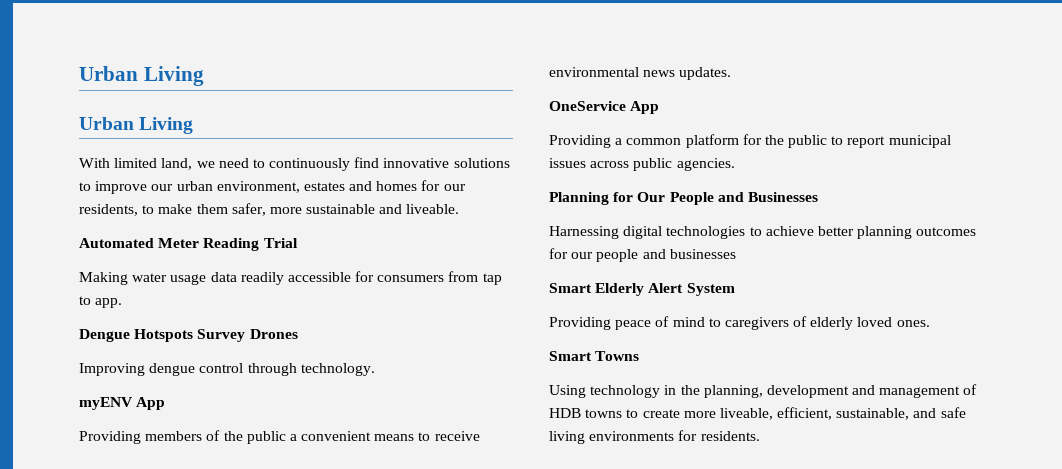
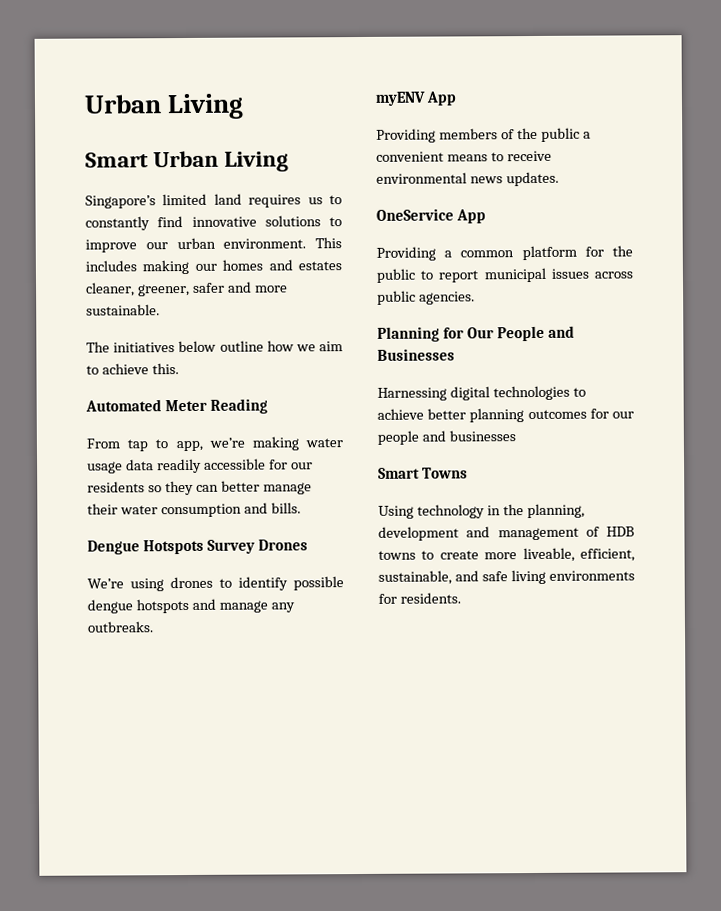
[79,66,204,86] [79,117,194,134] [79,158,351,171] Urban Living // Urban Living // With limited land, we need to continuously -> [84,93,245,120] [85,150,290,172] [85,193,342,209] [85,216,150,231] Urban Living // Smart Urban Living // Singapore’s limited land requires us to constantly
[216,180,466,193] [79,203,460,216] [79,238,298,251] [79,272,128,285] environment, estates and homes for our residents, to make them safer, more sustainable and liveable. // Automated Meter Reading Trial // Making -> [223,237,342,249] [85,259,342,275] [85,281,288,297] [86,304,160,316] [86,340,343,353] [86,363,179,375] [85,398,268,414] [86,436,299,452] environment. This includes making our homes and estates cleaner, greener, safer and more sustainable. // The initiatives below outline how we aim to achieve this. // Automated Meter Reading // From tap to app, we’re making
[377,271,502,285] [79,296,123,308] [79,329,298,342] [79,363,375,376] consumers from tap to app. // Dengue Hotspots Survey Drones // Improving dengue control through technology. -> [290,462,313,470] [87,480,312,496] [87,502,301,518] [87,539,308,555] [87,576,344,592] [87,598,295,614] [87,621,154,633] our residents so they can better manage their water consumption and bills. // Dengue Hotspots Survey Drones // We’re using drones to identify possible dengue hotspots and manage any outbreaks.
[549,283,735,296] [549,316,930,330] // Smart Elderly Alert System // Providing peace of mind to caregivers of elderly loved ones. -> (516, 436) none

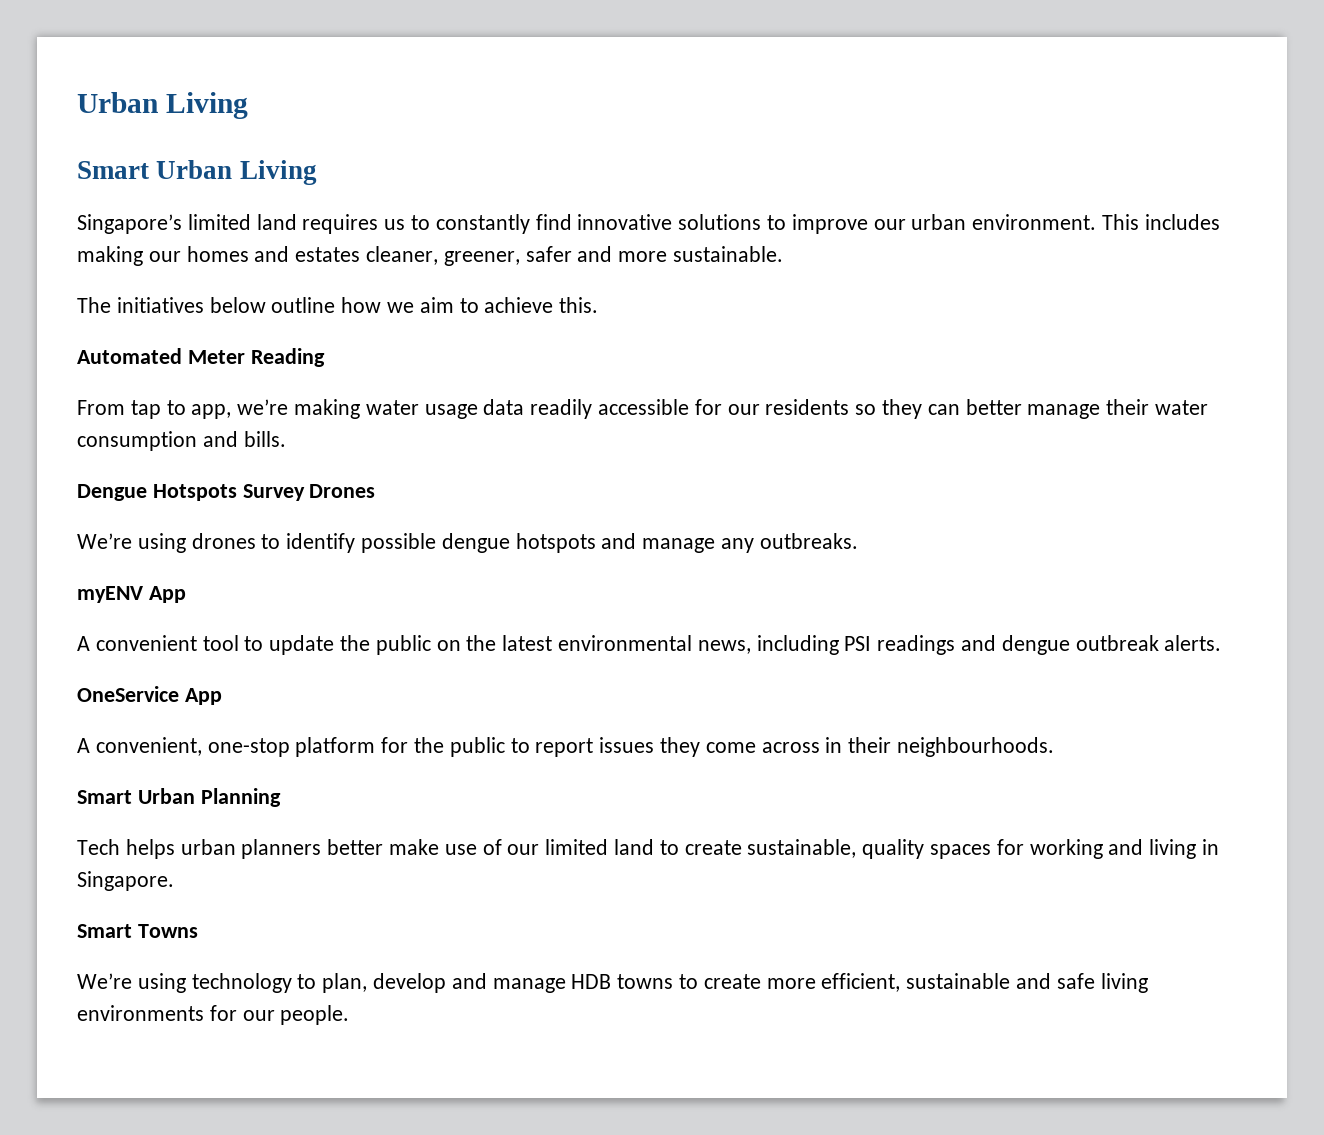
[376,127,591,143] [376,150,552,162] [376,171,559,187] Providing members of the public a convenient means to receive environmental news updates. -> [77,635,1222,655] A convenient tool to update the public on the latest environmental news, including PSI readings and dengue outbreak alerts.
[376,246,515,261] Providing a common -> [77,737,290,757] A convenient, one-stop
[483,267,633,283] [377,290,475,305] [377,325,575,342] [377,348,455,361] [377,385,586,401] [377,408,634,423] [377,430,516,445] [378,467,468,479] [378,503,585,519] [378,526,600,541] municipal issues across public agencies. // Planning for Our People and Businesses // Harnessing digital technologies to achieve better planning outcomes for our people and businesses // Smart Towns // Using technology in the planning, development and management of -> [599,737,1055,757] [77,788,281,807] [77,839,1220,859] [77,871,174,891] [77,924,198,938] [77,973,566,993] issues they come across in their neighbourhoods. // Smart Urban Planning // Tech helps urban planners better make use of our limited land to create sustainable, quality spaces for working and living in Singapore. // Smart Towns // We’re using technology to plan, develop and manage
[522,547,635,563] [378,570,452,585] liveable, efficient, sustainable, -> [821,973,1011,992] efficient, sustainable
[399,592,461,604] residents. -> [242,1005,350,1025] our people.

